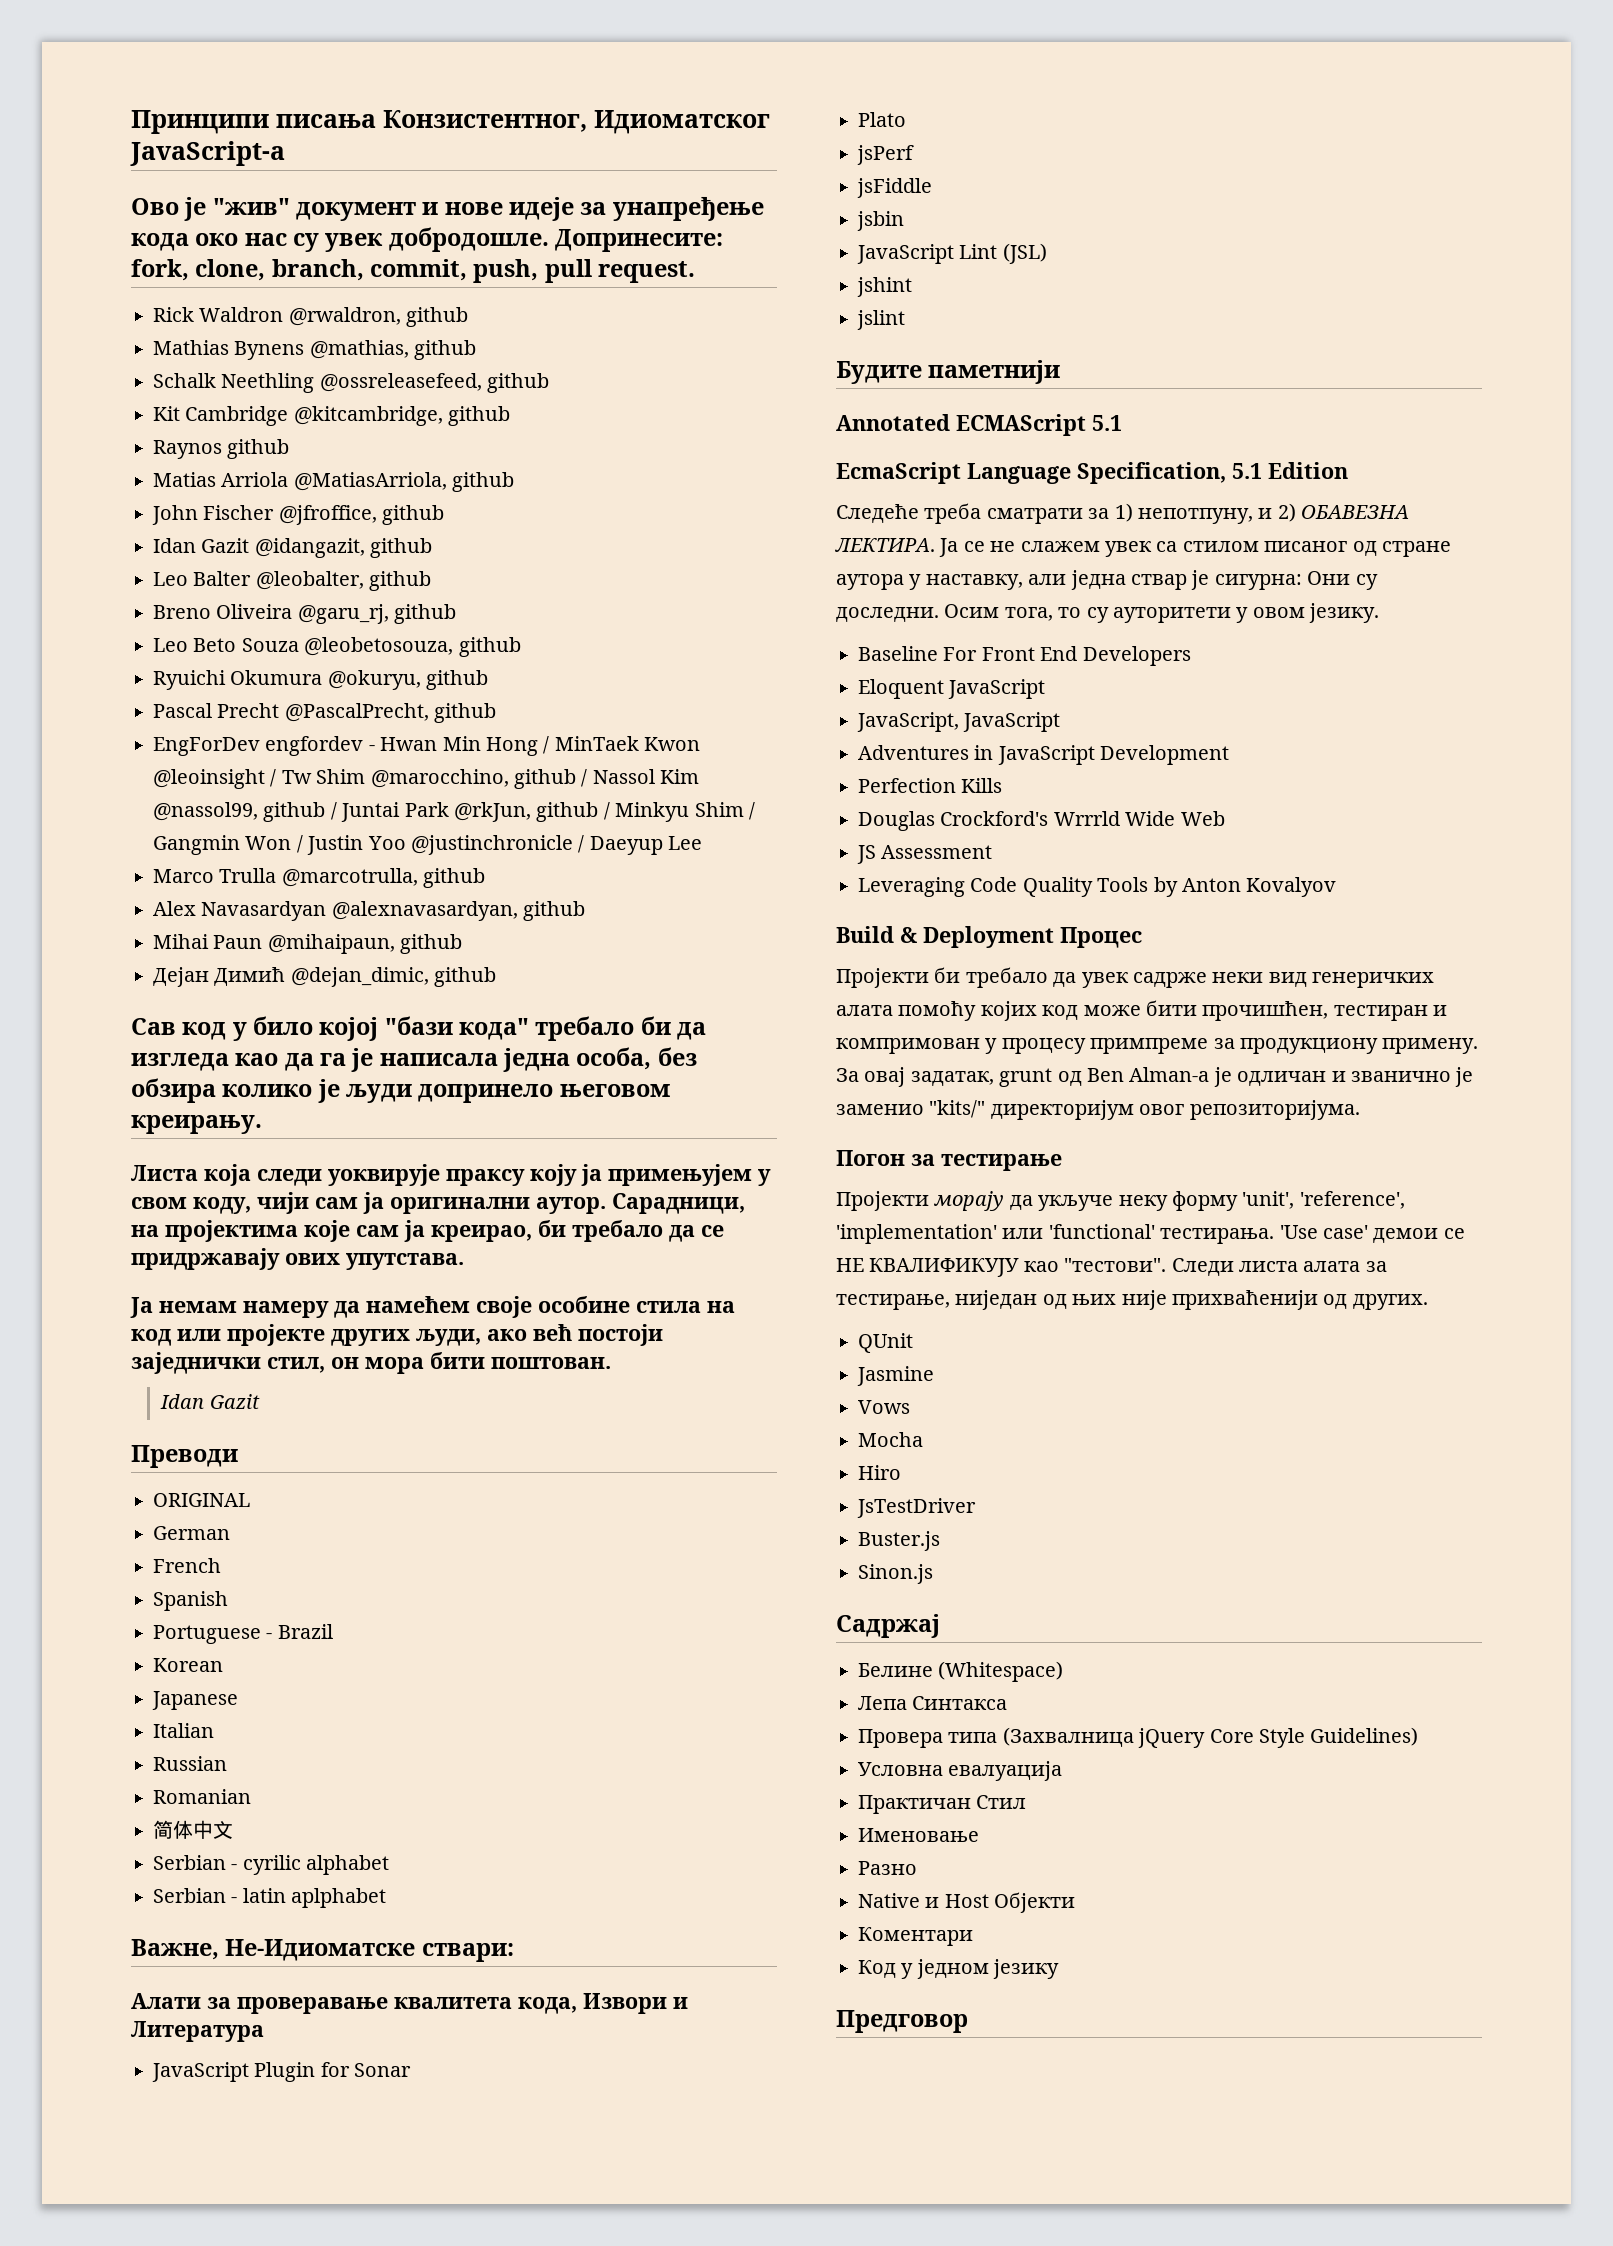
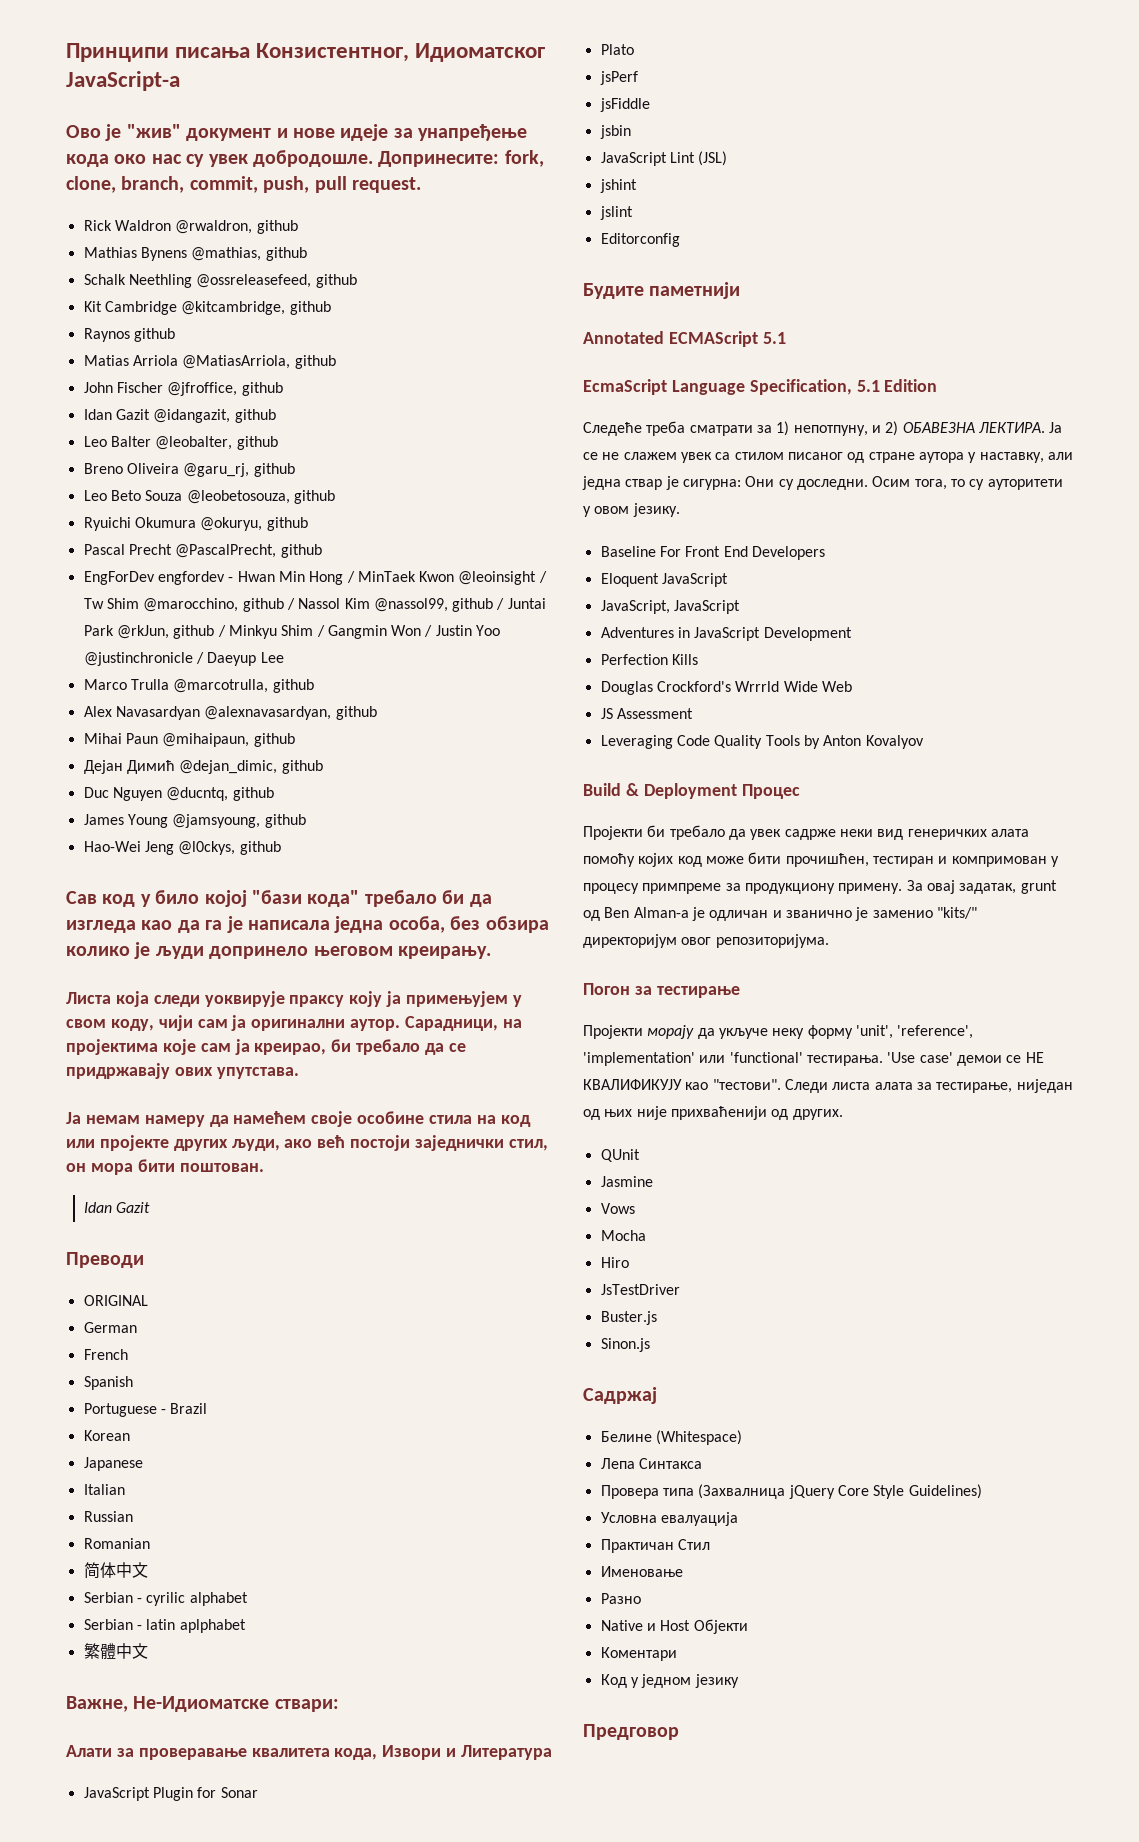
(497, 977) none -> [83,787,274,801] [83,814,306,828] [83,841,281,855] // Duc Nguyen @ducntq, github // James Young @jamsyoung, github // Hao-Wei Jeng @l0ckys, github
(387, 1898) none -> [83,1643,148,1659] // 繁體中文
(905, 320) none -> [600,233,680,247] // Editorconfig

